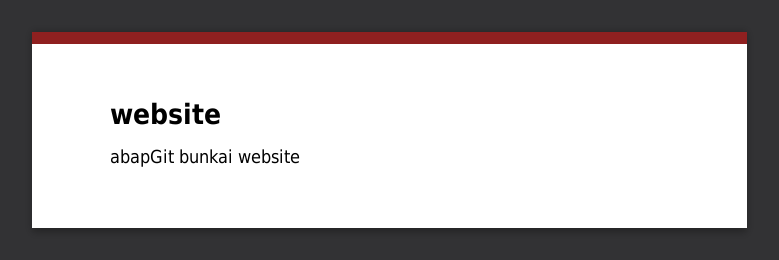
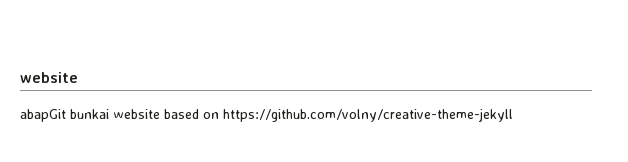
(300, 156) none -> [164,108,513,122] based on https://github.com/volny/creative-theme-jekyll

